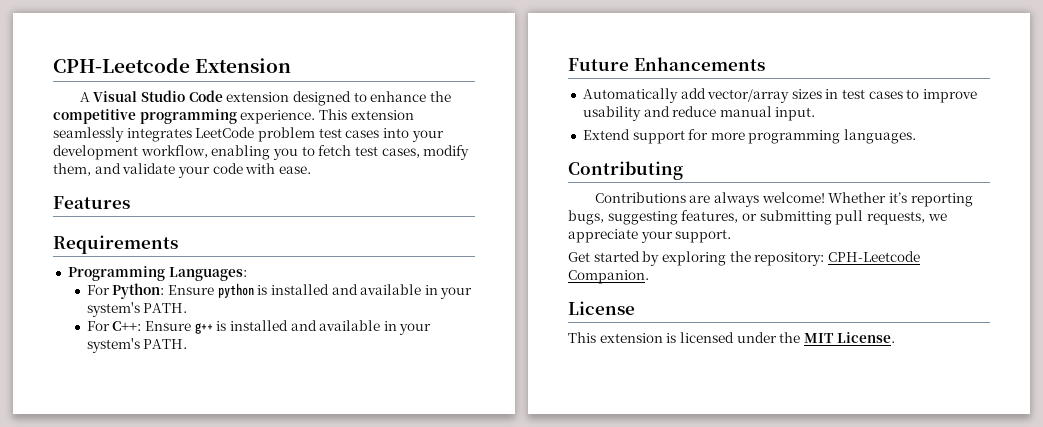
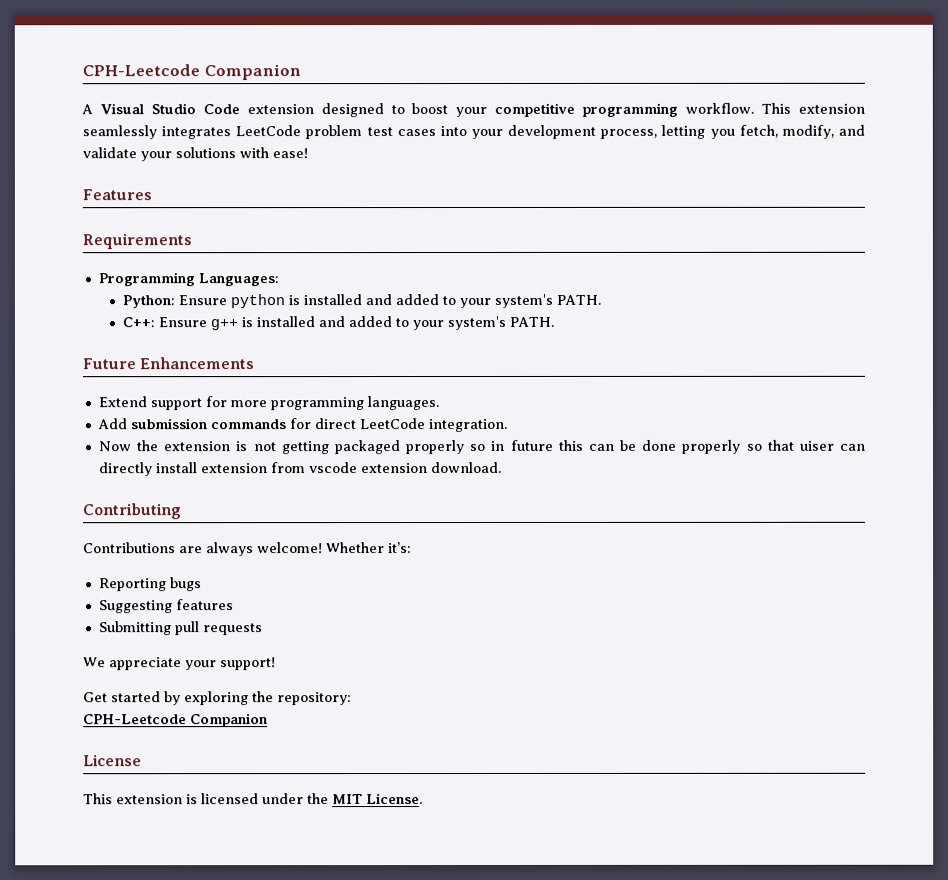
[53,57,292,73] CPH-Leetcode Extension -> [82,64,301,81] CPH-Leetcode Companion
[370,91,451,102] enhance the -> [411,103,488,118] boost your
[240,110,316,124] experience. -> [685,102,755,114] workflow.
[140,145,470,160] [53,163,311,178] workflow, enabling you to fetch test cases, modify them, and validate your code with ease. -> [600,124,865,139] [82,147,308,162] process, letting you fetch, modify, and validate your solutions with ease!
[86,285,110,295] For -> (279, 280) none
[360,284,473,299] [86,302,188,317] [86,321,110,331] available in your system's PATH. // For -> [394,293,601,309] added to your system's PATH. //
[319,320,397,331] available in -> [347,316,409,328] added to
[582,88,978,103] [582,106,816,121] // Automatically add vector/array sizes in test cases to improve usability and reduce manual input. -> (255, 363) none
(917, 136) none -> [96,418,507,433] [98,439,867,455] [98,461,502,477] // Add submission commands for direct LeetCode integration. // Now the extension is not getting packaged properly so in future this can be done properly so that uiser can directly install extension from vscode extension download.
[888,192,973,207] [568,210,947,225] it’s reporting bugs, suggesting features, or submitting pull requests, we -> [388,542,412,554] [98,577,202,592] [98,599,234,614] [98,621,263,636] [83,657,106,668] it’s: // Reporting bugs // Suggesting features // Submitting pull requests // We
[675,229,732,243] support. -> [220,657,276,671] support!
[827,251,920,262] [568,270,649,284] CPH-Leetcode Companion. -> [83,713,268,728] // CPH-Leetcode Companion

